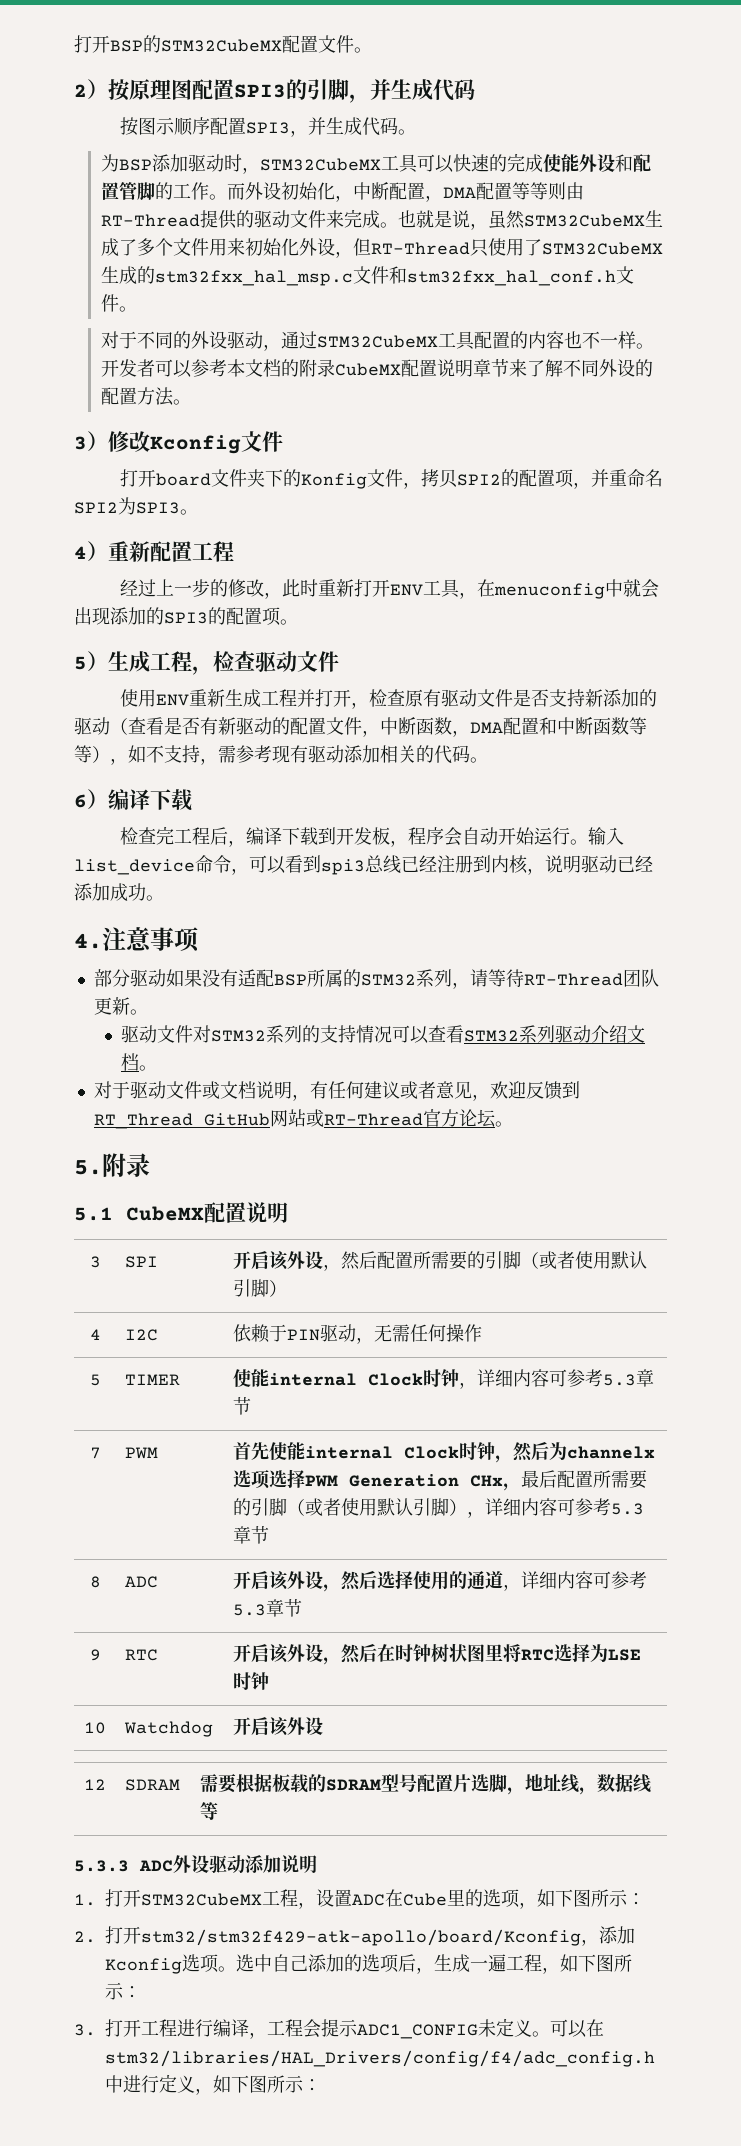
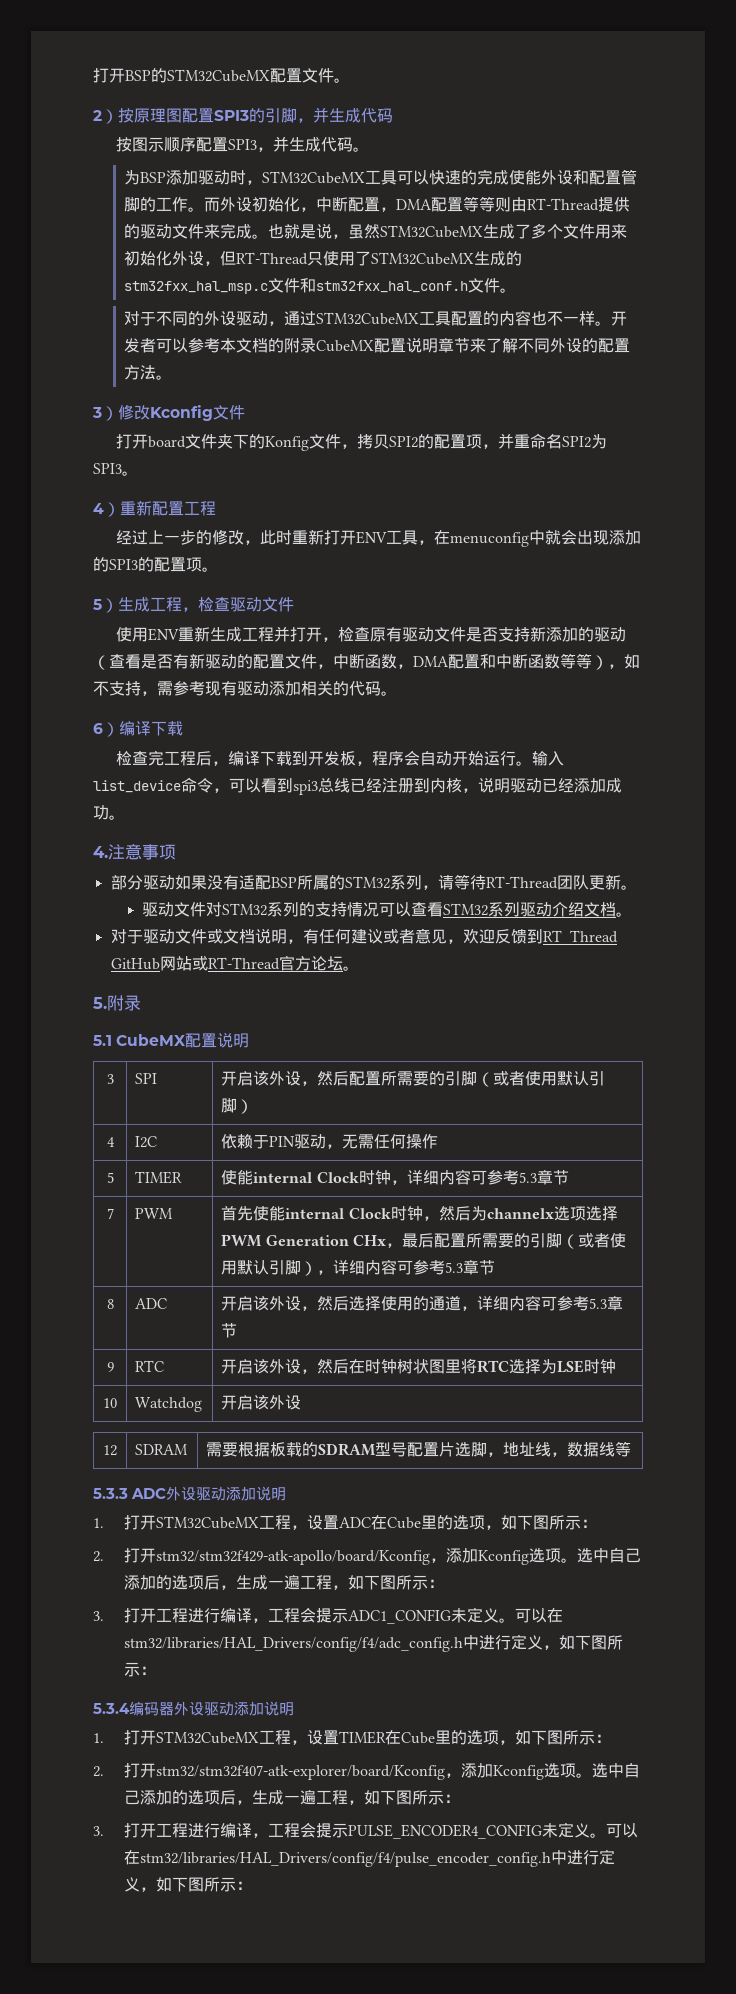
(321, 2085) none -> [93,1701,294,1716] [93,1730,612,1745] [93,1763,641,1780] [124,1790,461,1805] [93,1822,639,1839] [124,1849,616,1867] [124,1877,253,1892] // 5.3.4编码器外设驱动添加说明 // 1.打开STM32CubeMX工程，设置TIMER在Cube里的选项，如下图所示： // 2.打开stm32/stm32f407-atk-explorer/board/Kconfig，添加Kconfig选项。选中自己添加的选项后，生成一遍工程，如下图所示： // 3.打开工程进行编译，工程会提示PULSE_ENCODER4_CONFIG未定义。可以在stm32/libraries/HAL_Drivers/config/f4/pulse_encoder_config.h中进行定义，如下图所示：

